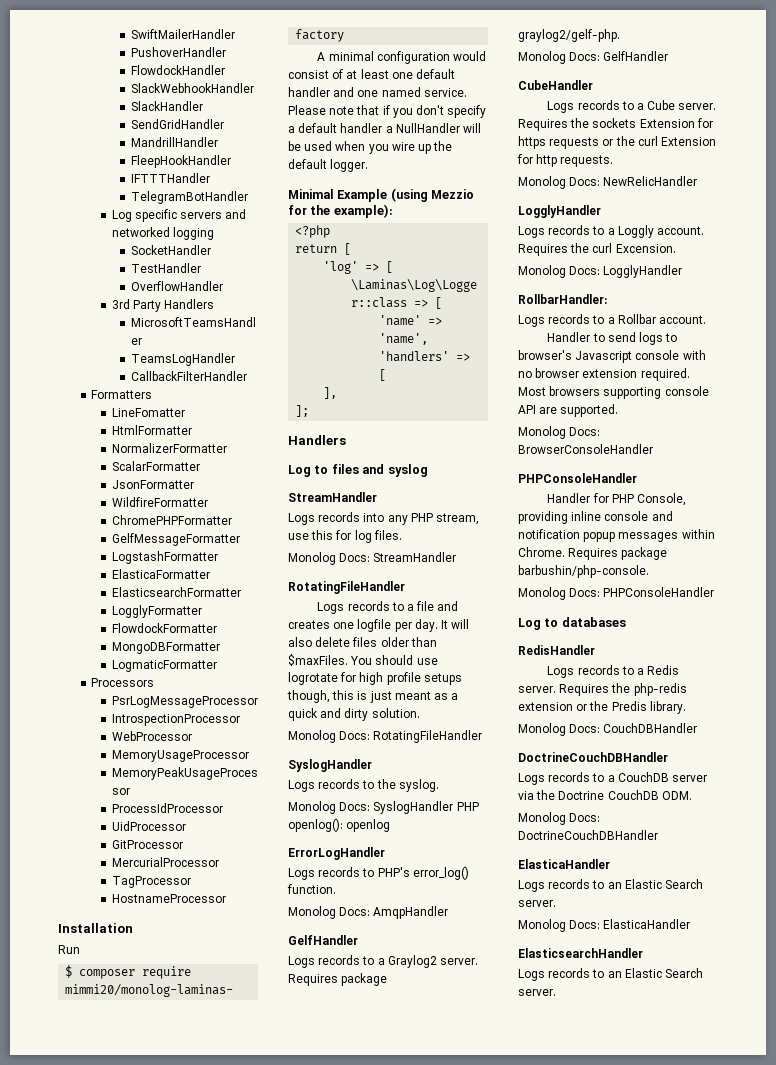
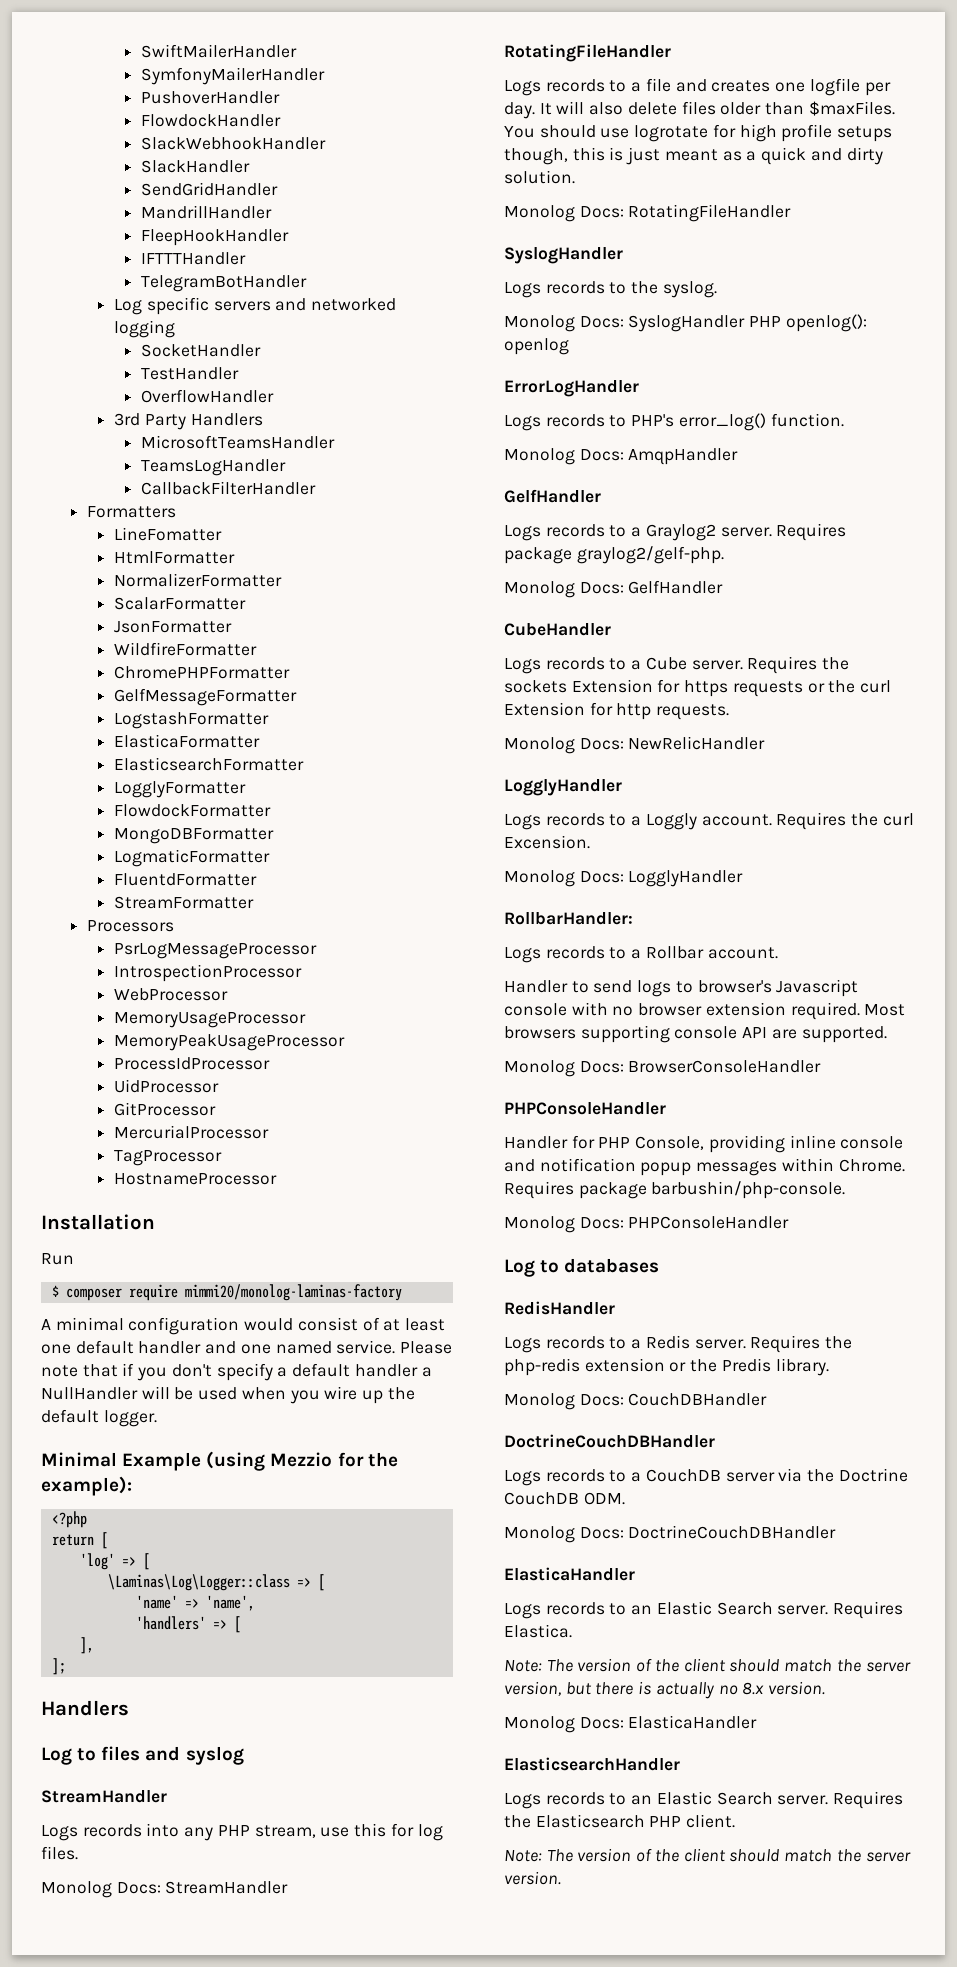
(236, 34) none -> [141,67,326,85] // SymfonyMailerHandler
(217, 666) none -> [114,873,258,886] [114,896,255,909] // FluentdFormatter // StreamFormatter
(556, 903) none -> [833,1601,904,1619] [504,1624,572,1638] [504,1658,911,1672] [504,1681,826,1699] Requires Elastica. // Note: The version of the client should match the server version, but there is actually no 8.x version.
(556, 992) none -> [833,1791,904,1809] [504,1814,736,1828] [504,1848,911,1862] [504,1871,561,1885] Requires the Elasticsearch PHP client. // Note: The version of the client should match the server version.

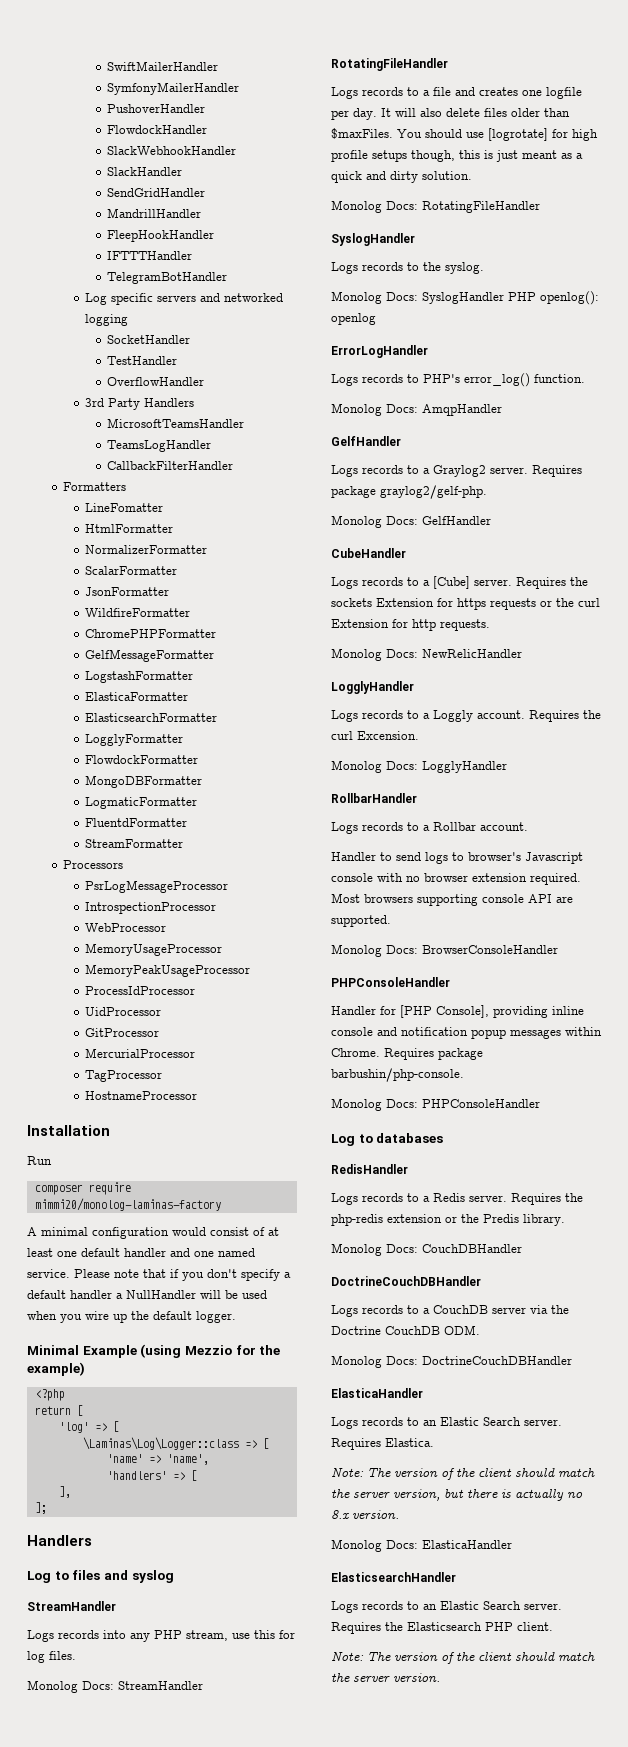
[51,1285,59,1297] $ -> (52, 1160) none
[41,1476,132,1496] example): -> [27,1362,85,1376] example)
[634,125,709,142] logrotate -> [488,128,548,141] [logrotate]
[645,657,687,670] Cube -> [433,576,470,589] [Cube]
[504,912,633,925] RollbarHandler: -> [331,793,417,803] RollbarHandler
[598,1136,705,1150] PHP Console, -> [400,1005,489,1018] [PHP Console],

